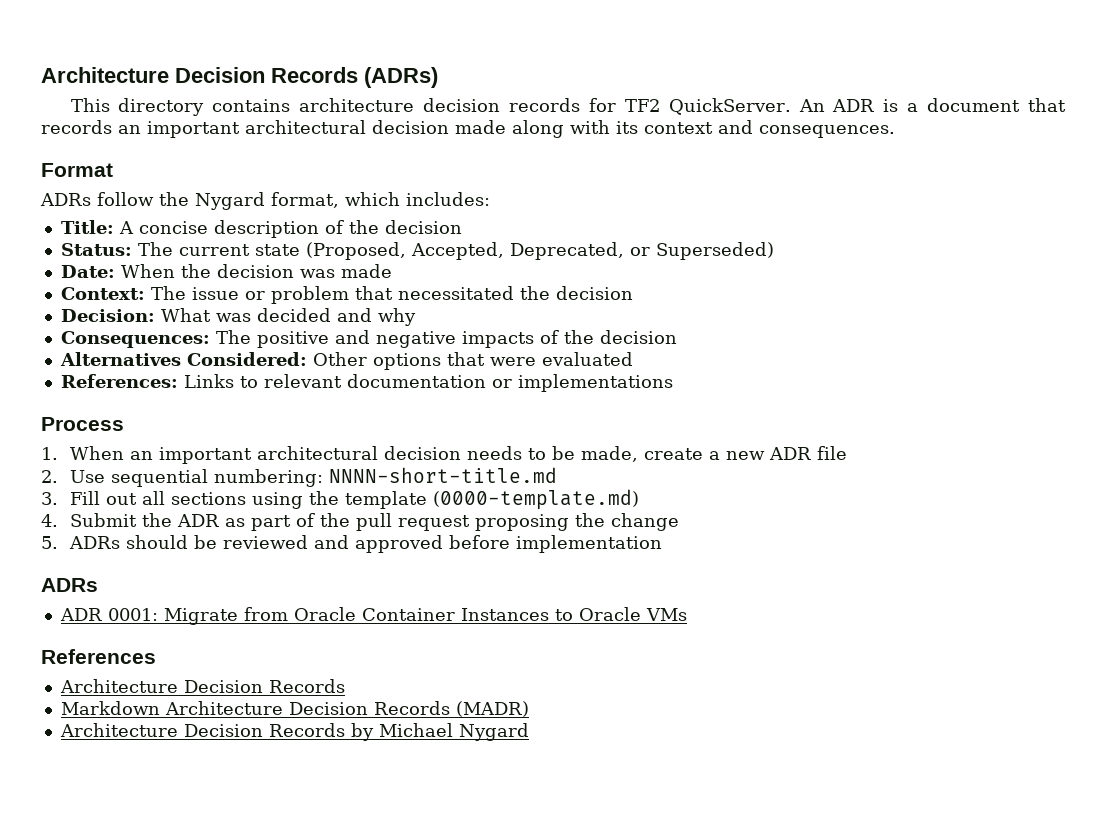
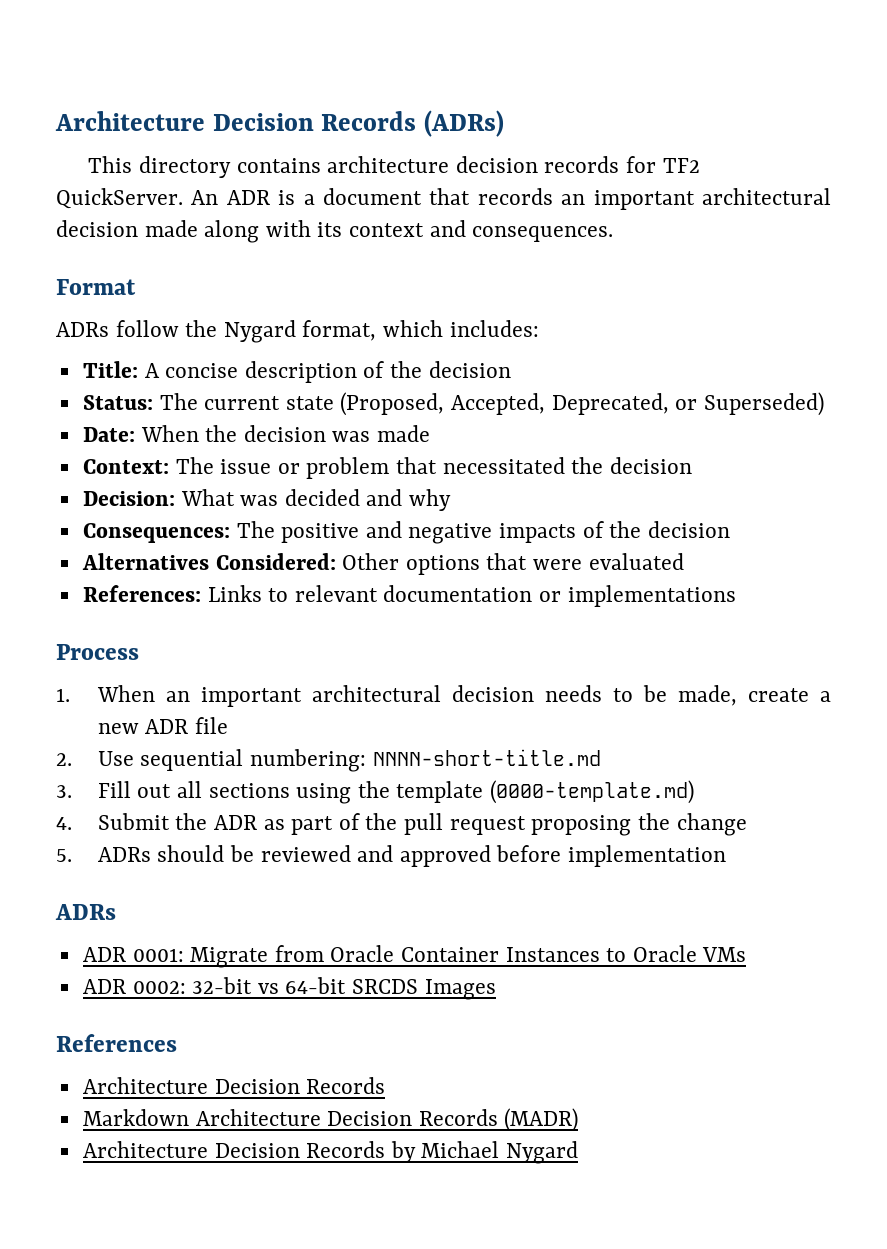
(687, 614) none -> [82,977,496,1000] // ADR 0002: 32-bit vs 64-bit SRCDS Images

